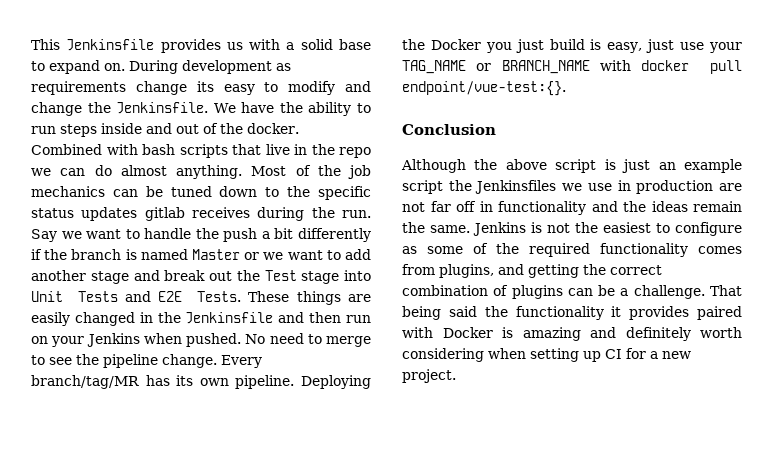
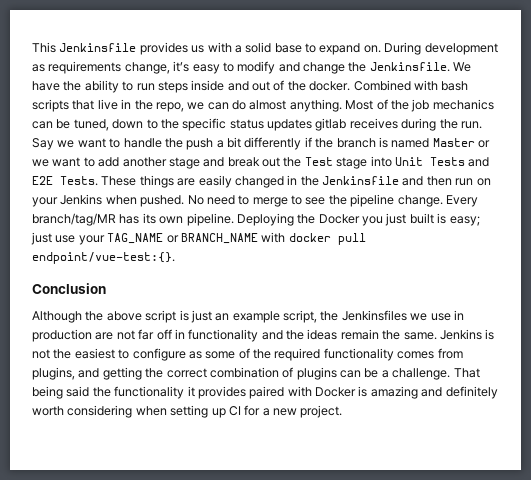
[135,81,214,95] change its -> [124,61,190,74] change, it’s
[339,147,371,158] repo -> [155,102,184,112] repo,
[170,186,212,197] tuned -> [73,119,109,131] tuned,
[549,39,643,53] build is easy, -> [409,213,480,226] built is easy;
[402,180,443,194] script -> [283,310,317,323] script,

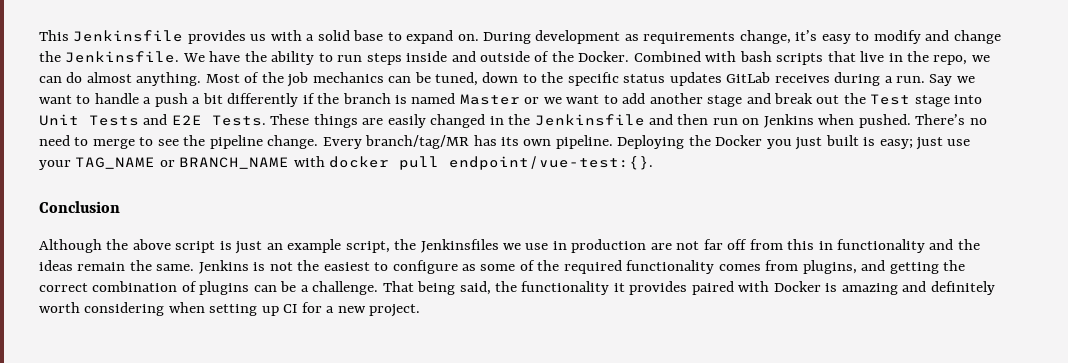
[252,80,351,91] out of the docker. -> [480,51,630,62] outside of the Docker.
[315,118,347,131] gitlab -> [726,72,771,83] GitLab
[439,119,458,129] the -> [884,76,893,83] a
[164,138,183,148] the -> [143,97,152,104] a
[32,197,58,207] your -> (760, 121) none
[187,195,204,205] No -> [915,114,987,125] There’s no
(172, 334) none -> [749,239,815,250] from this
[66,386,90,397] said -> [459,281,491,295] said,

